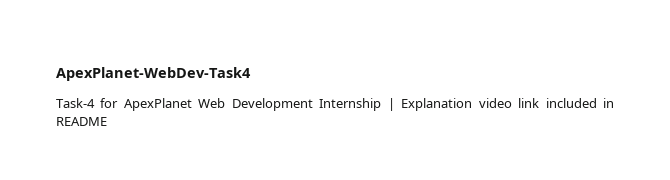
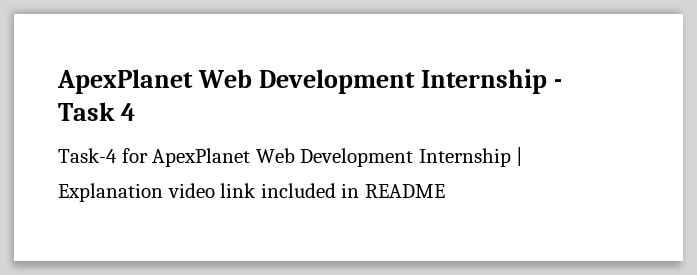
[56,67,251,81] ApexPlanet-WebDev-Task4 -> [57,69,562,94] [58,102,135,121] ApexPlanet Web Development Internship - Task 4

